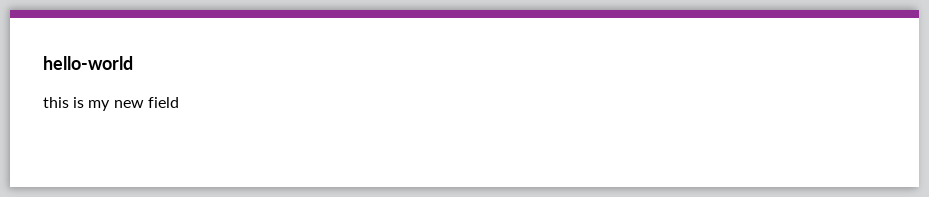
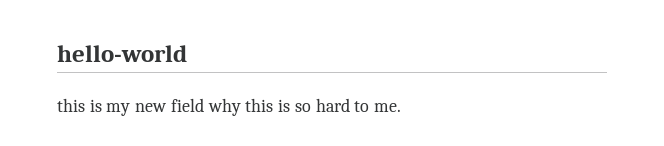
(179, 102) none -> [207,98,401,116] why this is so hard to me.

